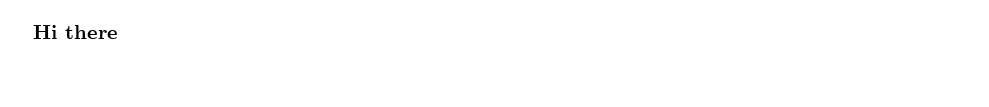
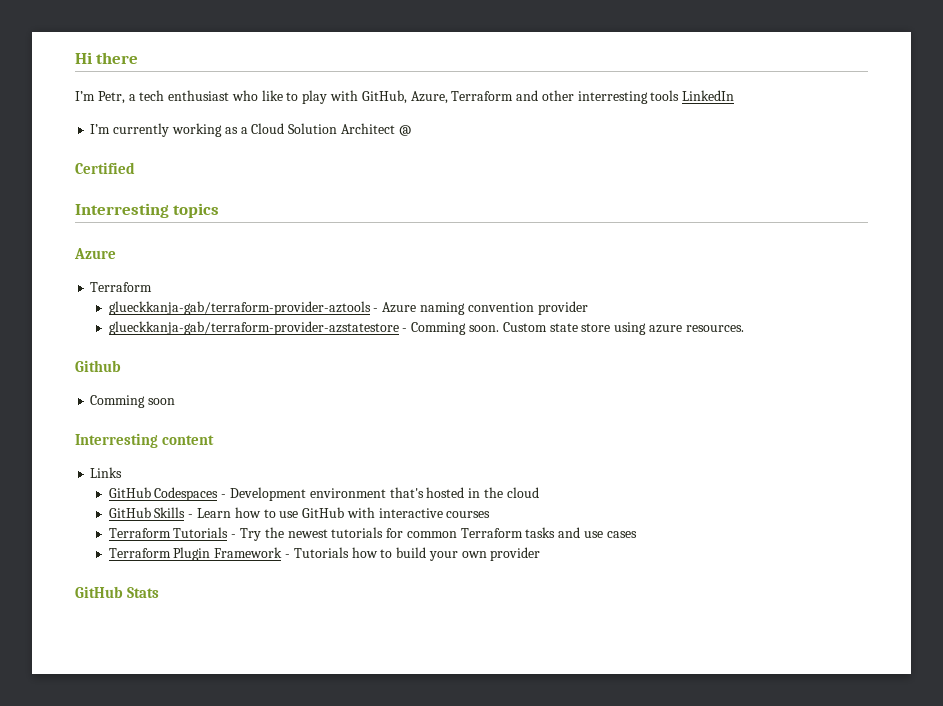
(118, 32) none -> [75,90,735,104] [90,123,411,137] [75,162,135,174] [75,203,220,218] [74,248,116,259] [90,282,153,292] [108,301,588,315] [108,321,744,335] [75,360,121,372] [90,395,176,408] [75,433,215,448] [90,467,123,478] [108,487,539,501] [108,507,491,518] [108,527,637,541] [108,547,541,561] [75,586,160,598] // I’m Petr, a tech enthusiast who like to play with GitHub, Azure, Terraform and other interresting tools LinkedIn // I’m currently working as a Cloud Solution Architect @ // Certified // Interresting topics // Azure // Terraform // glueckkanja-gab/terraform-provider-aztools - Azure naming convention provider // glueckkanja-gab/terraform-provider-azstatestore - Comming soon. Custom state store using azure resources. // Github // Comming soon // Interresting content // Links // GitHub Codespaces - Development environment that's hosted in the cloud // GitHub Skills - Learn how to use GitHub with interactive courses // Terraform Tutorials - Try the newest tutorials for common Terraform tasks and use cases // Terraform Plugin Framework - Tutorials how to build your own provider // GitHub Stats

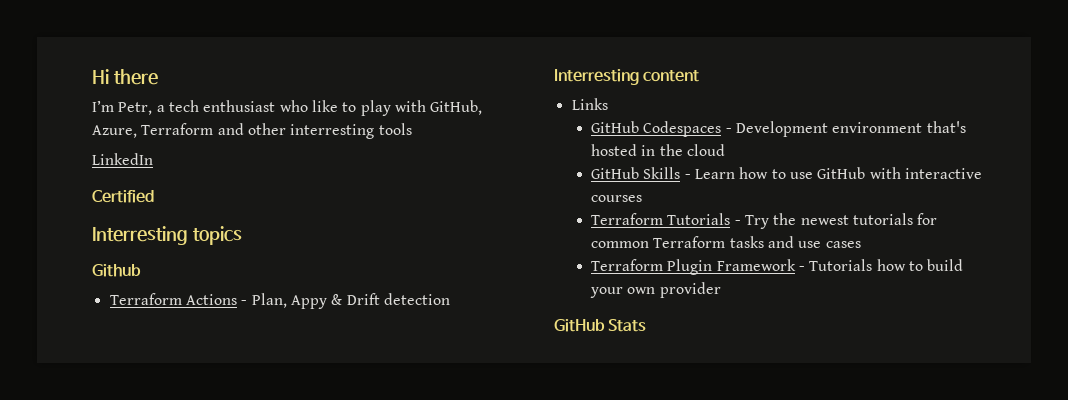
(680, 95) none -> (412, 129) //
[90,123,411,137] // I’m currently working as a Cloud Solution Architect @ -> (153, 159) none
[74,248,116,259] [90,282,153,292] [108,301,588,315] [108,321,744,335] [75,360,121,372] [90,395,176,408] Azure // Terraform // glueckkanja-gab/terraform-provider-aztools - Azure naming convention provider // glueckkanja-gab/terraform-provider-azstatestore - Comming soon. Custom state store using azure resources. // Github // Comming soon -> [92,264,141,277] [109,293,450,309] Github // Terraform Actions - Plan, Appy & Drift detection

